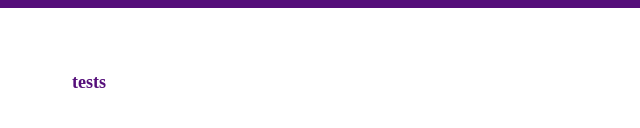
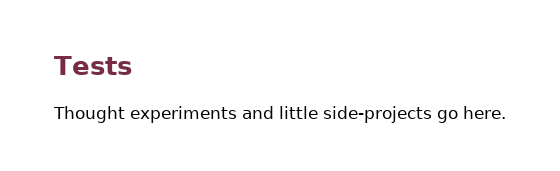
[72,77,106,88] tests -> [54,56,132,75] [53,106,506,123] Tests // Thought experiments and little side-projects go here.

